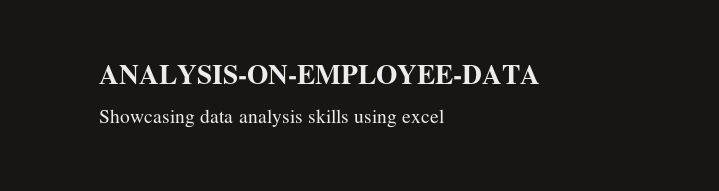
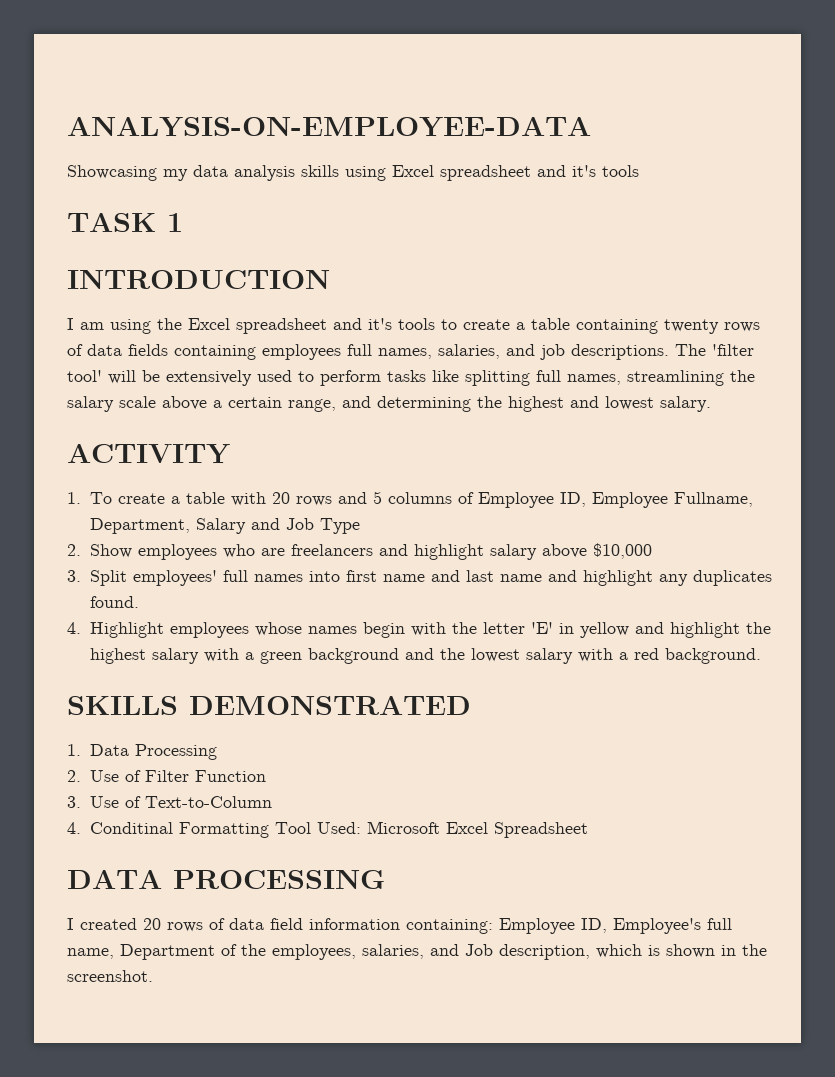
(195, 118) none -> [163,169,188,181] my
[402,109,445,123] excel -> [392,165,639,181] [67,213,183,232] [67,270,330,289] [67,318,760,334] [67,344,754,360] [67,370,755,386] [67,396,711,412] [67,444,230,464] [67,491,754,508] [90,518,361,534] [67,543,653,560] [67,570,773,586] [90,596,140,608] [67,622,772,638] [90,648,762,664] [67,696,471,715] [67,744,218,760] [67,770,267,782] [67,796,273,808] [67,821,589,838] [67,870,385,889] [67,918,732,934] [67,944,767,960] [67,970,153,982] Excel spreadsheet and it's tools // TASK 1 // INTRODUCTION // I am using the Excel spreadsheet and it's tools to create a table containing twenty rows of data fields containing employees full names, salaries, and job descriptions. The 'filter tool' will be extensively used to perform tasks like splitting full names, streamlining the salary scale above a certain range, and determining the highest and lowest salary. // ACTIVITY // 1. To create a table with 20 rows and 5 columns of Employee ID, Employee Fullname, Department, Salary and Job Type // 2. Show employees who are freelancers and highlight salary above $10,000 // 3. Split employees' full names into first name and last name and highlight any duplicates found. // 4. Highlight employees whose names begin with the letter 'E' in yellow and highlight the highest salary with a green background and the lowest salary with a red background. // SKILLS DEMONSTRATED // 1. Data Processing // 2. Use of Filter Function // 3. Use of Text-to-Column // 4. Conditinal Formatting Tool Used: Microsoft Excel Spreadsheet // DATA PROCESSING // I created 20 rows of data field information containing: Employee ID, Employee's full name, Department of the employees, salaries, and Job description, which is shown in the screenshot.

